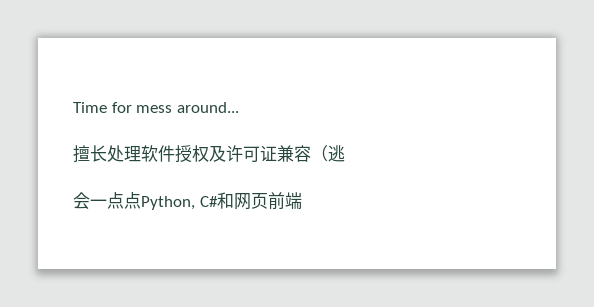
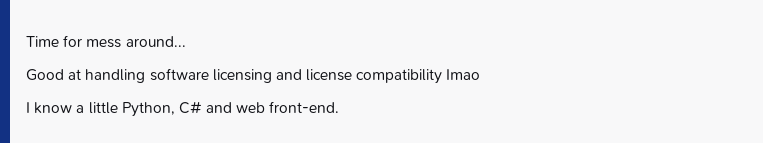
[73,145,345,163] [73,192,302,210] 擅长处理软件授权及许可证兼容（逃 // 会一点点Python, C#和网页前端 -> [26,68,481,84] [26,101,340,117] Good at handling software licensing and license compatibility Imao // I know a little Python, C# and web front-end.

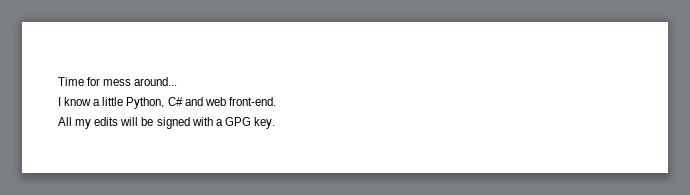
[26,68,481,84] // Good at handling software licensing and license compatibility Imao -> (178, 81) none
(340, 107) none -> [58,117,275,129] // All my edits will be signed with a GPG key.

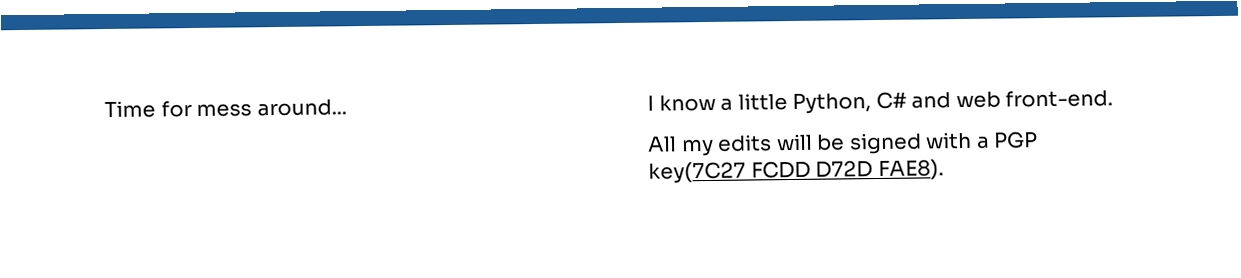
[224,117,275,129] GPG key. -> [993,131,1039,149] [648,159,944,184] PGP key(7C27 FCDD D72D FAE8).

